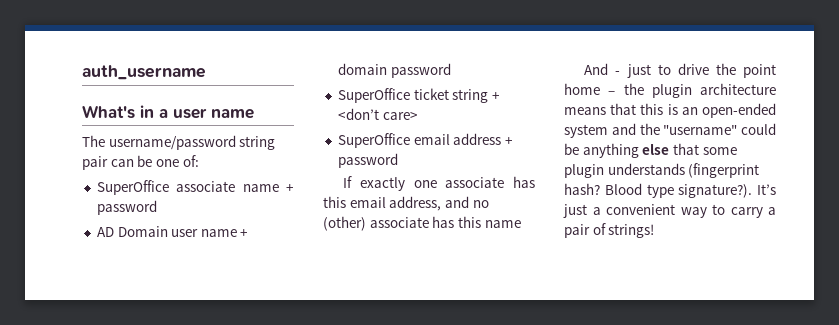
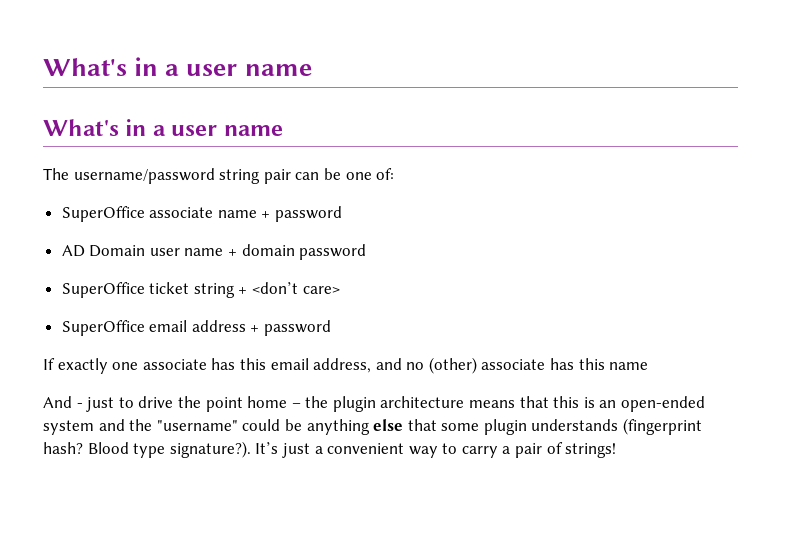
[82,65,206,80] auth_username -> [43,57,312,76] What's in a user name

